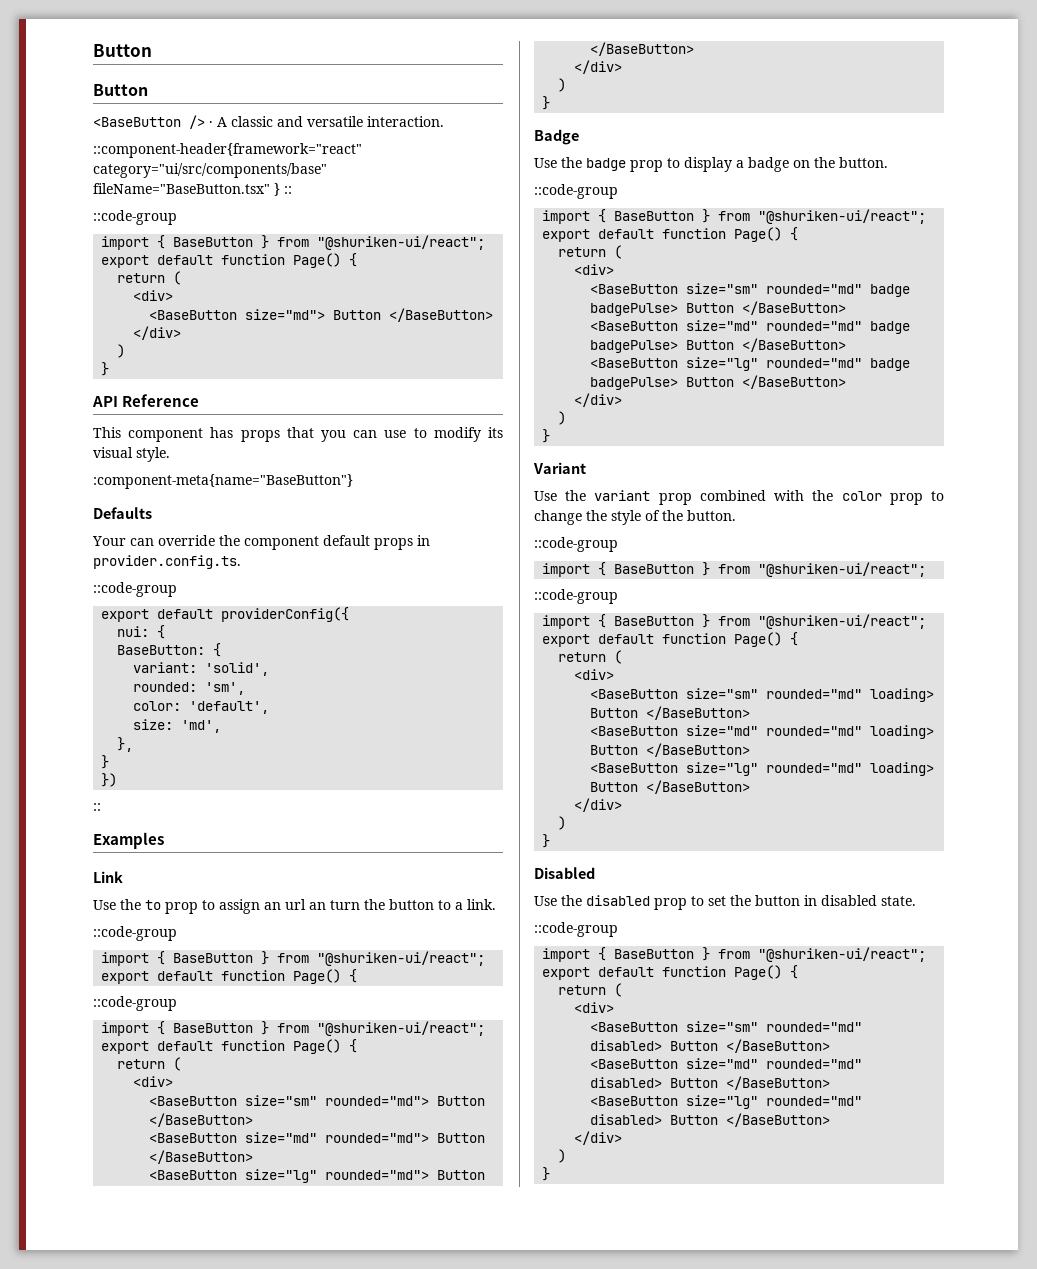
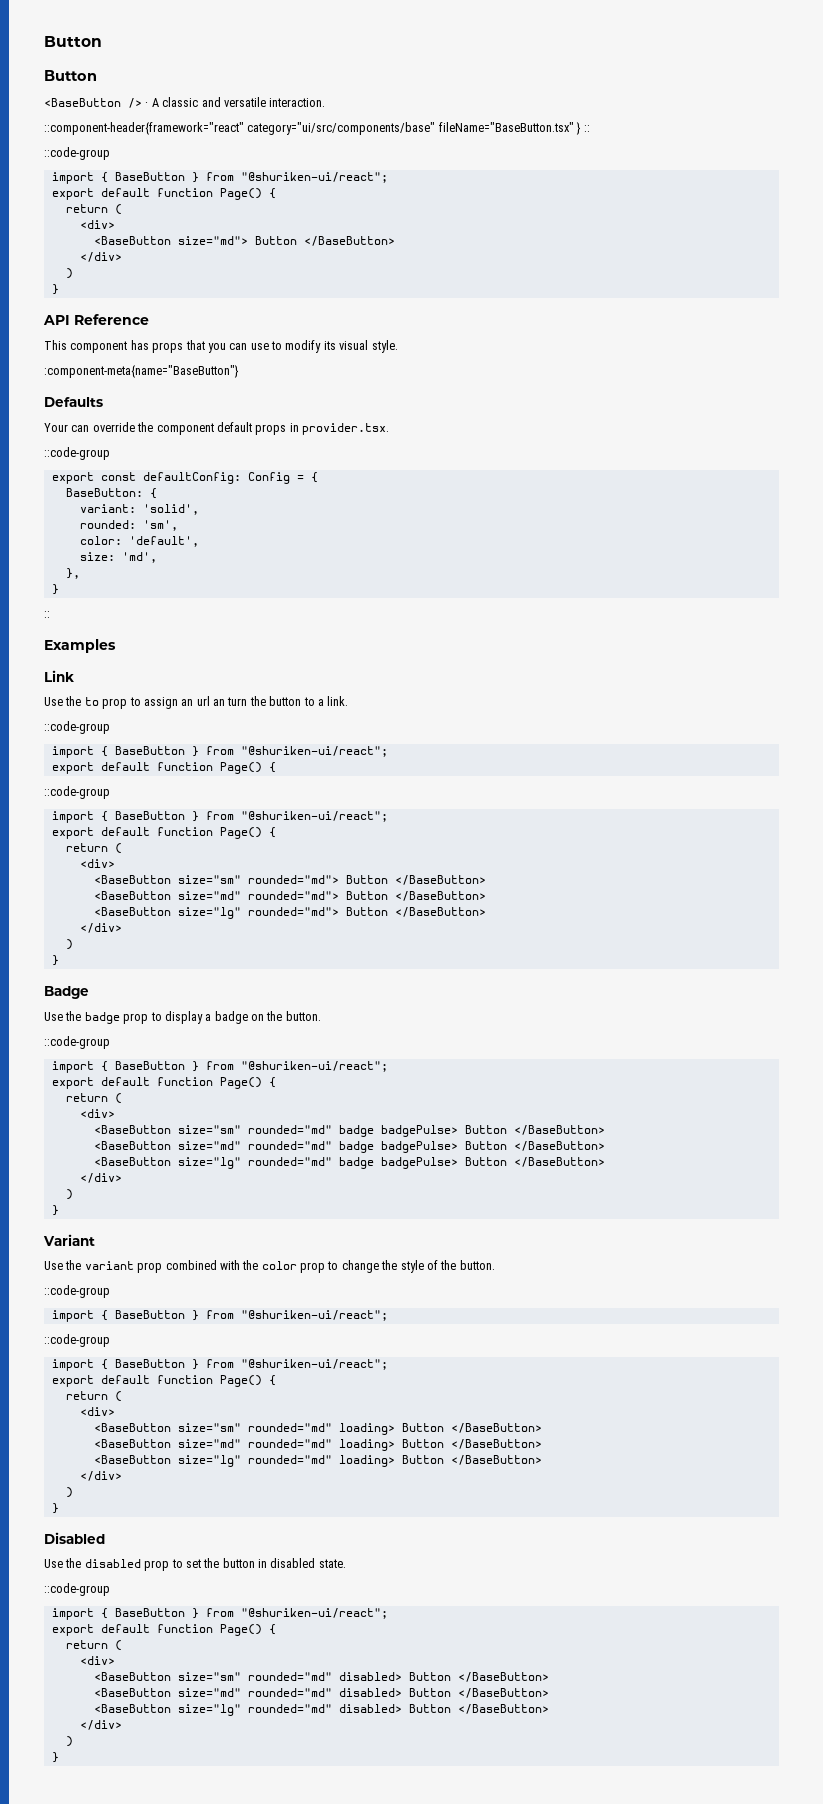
[93,555,241,569] provider.config.ts. -> [302,423,389,435] provider.tsx.
[157,607,350,622] [117,626,150,637] default providerConfig({ // nui: -> [100,472,304,484] const defaultConfig: Config =
[101,773,118,787] // }) -> (59, 589) none

